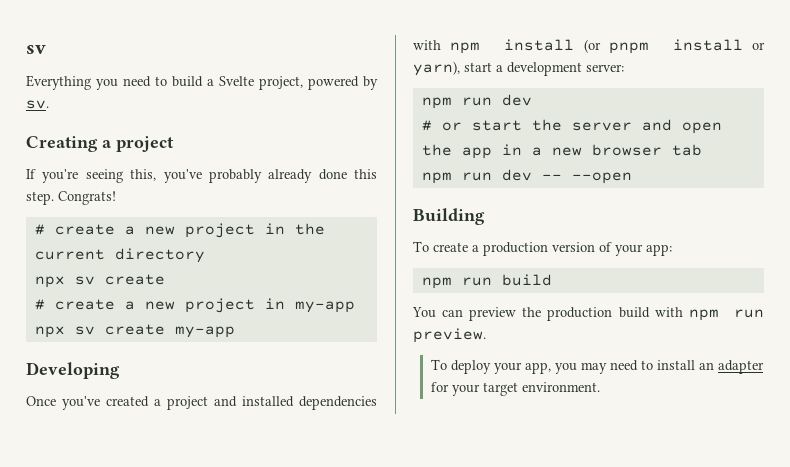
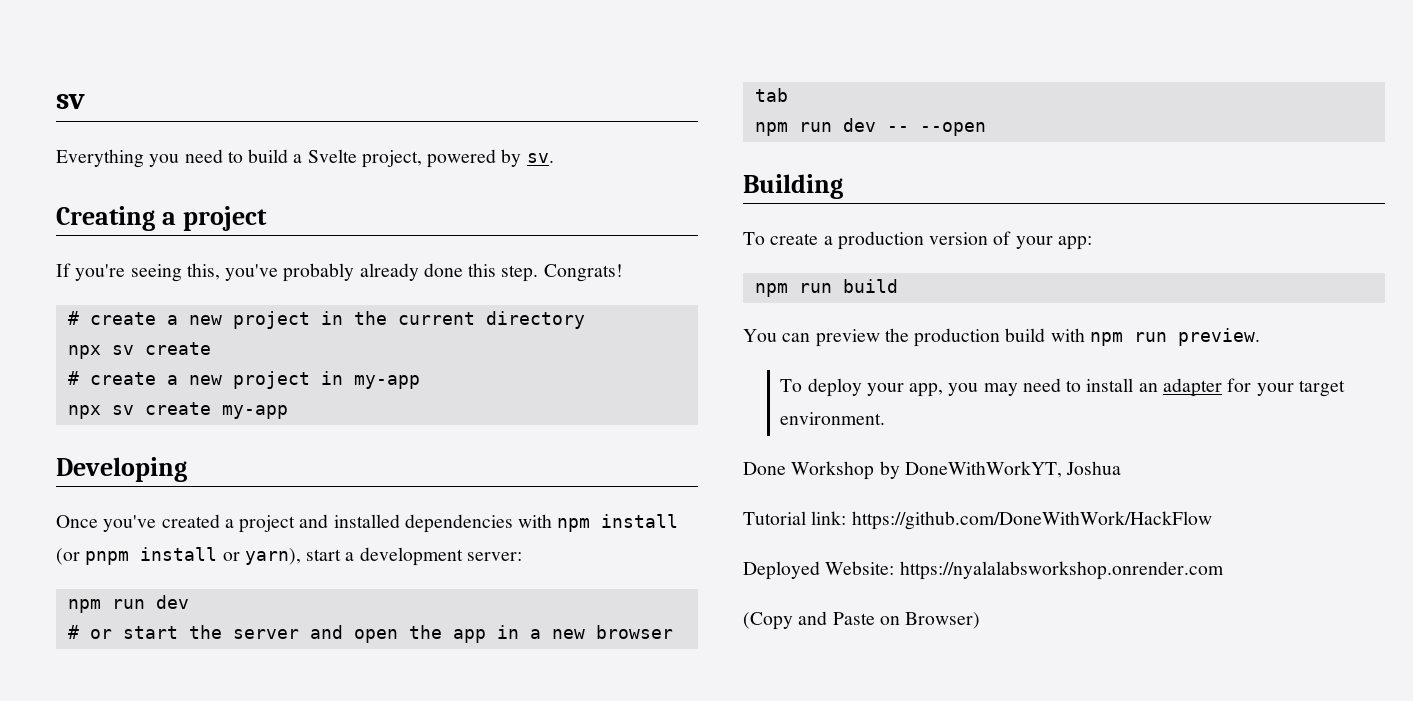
(600, 387) none -> [743,461,1122,480] [743,511,1212,530] [743,561,1224,580] [743,611,981,630] // Done Workshop by DoneWithWorkYT, Joshua // Tutorial link: https://github.com/DoneWithWork/HackFlow // Deployed Website: https://nyalalabsworkshop.onrender.com // (Copy and Paste on Browser)

